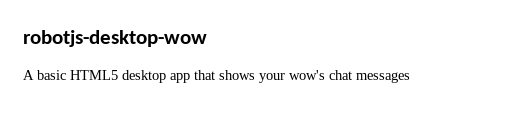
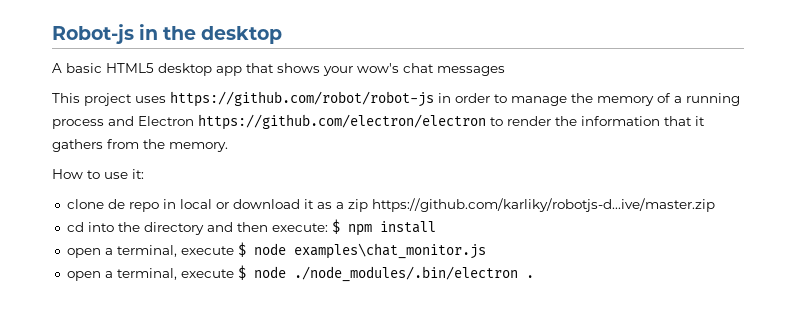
[23,30,207,47] robotjs-desktop-wow -> [52,24,283,44] Robot-js in the desktop
(410, 77) none -> [52,91,740,107] [52,114,705,130] [52,139,228,152] [52,169,144,179] [66,198,715,212] [66,219,436,236] [66,242,486,259] [66,265,534,282] // This project uses https://github.com/robot/robot-js in order to manage the memory of a running process and Electron https://github.com/electron/electron to render the information that it gathers from the memory. // How to use it: // clone de repo in local or download it as a zip https://github.com/karliky/robotjs-d...ive/master.zip // cd into the directory and then execute: $ npm install // open a terminal, execute $ node examples\chat_monitor.js // open a terminal, execute $ node ./node_modules/.bin/electron .

